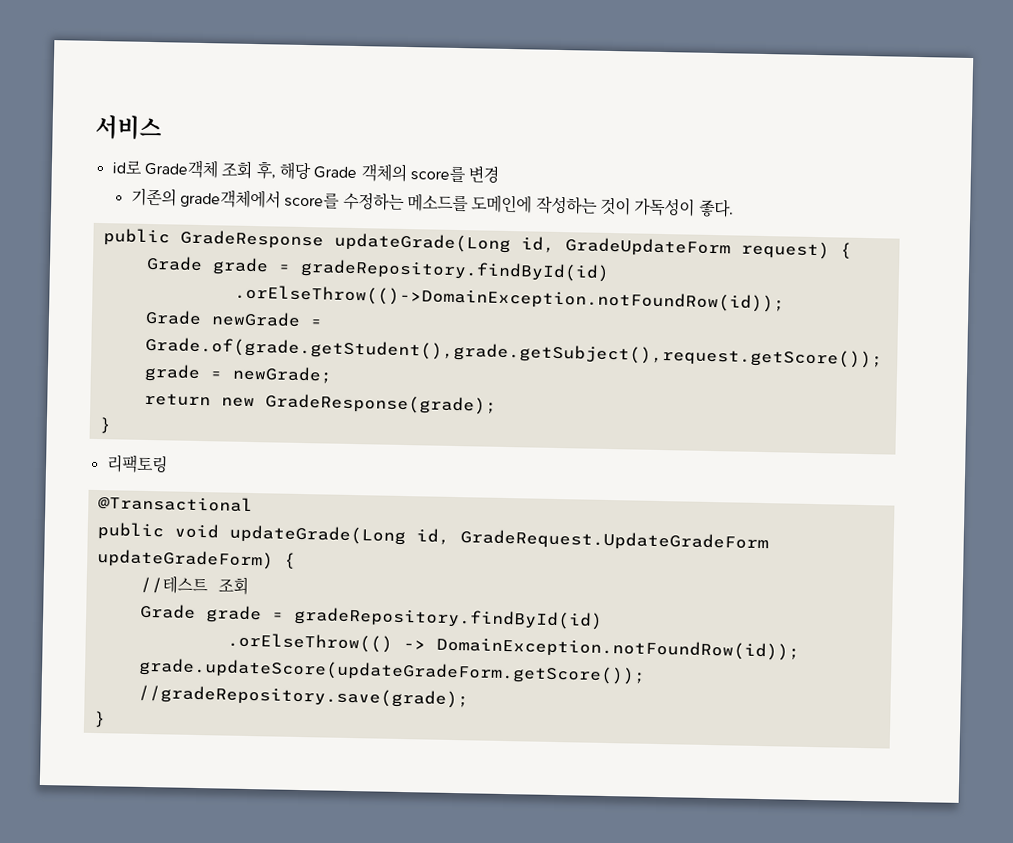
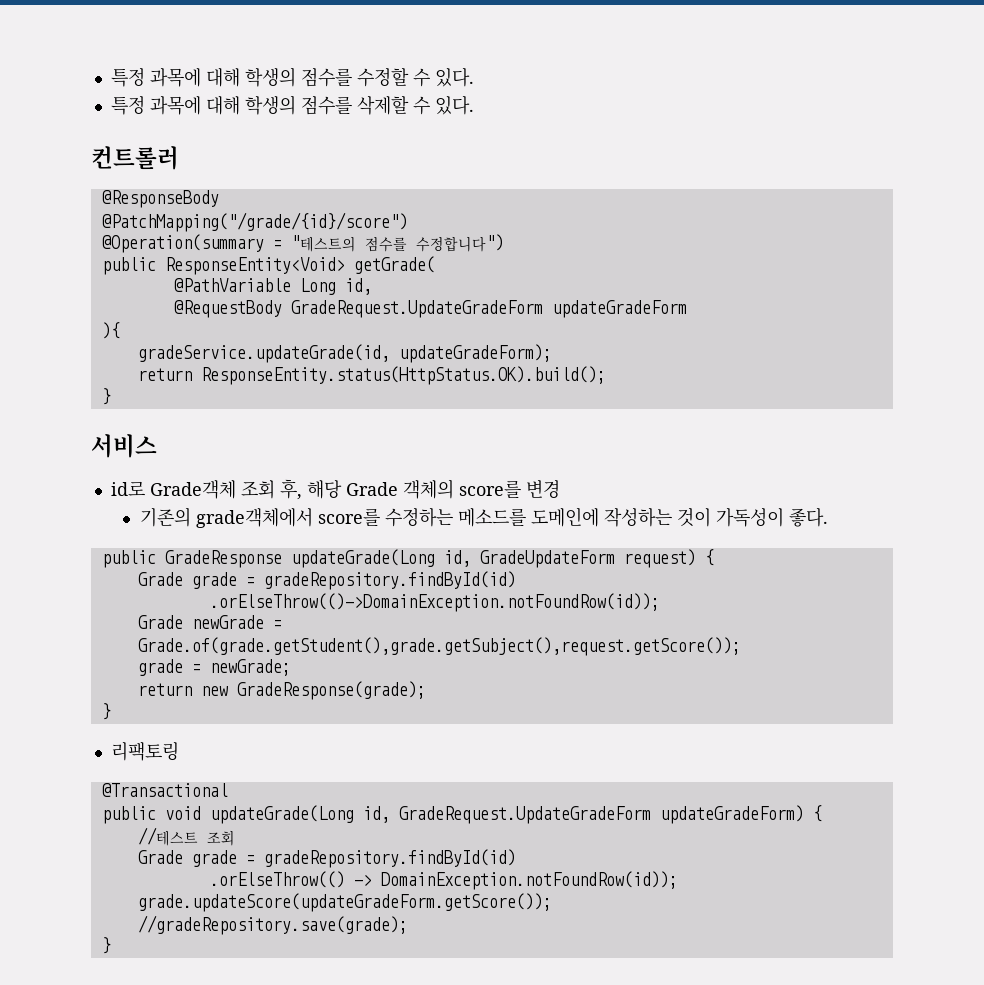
(95, 127) none -> [110,67,474,87] [110,95,474,115] [91,146,179,170] [101,190,219,208] [101,212,408,232] [101,234,504,253] [101,256,435,275] [173,278,372,295] [173,300,687,318] [101,322,120,339] [137,344,552,363] [137,366,606,385] [101,388,111,405] 특정 과목에 대해 학생의 점수를 수정할 수 있다. // 특정 과목에 대해 학생의 점수를 삭제할 수 있다. // 컨트롤러 // @ResponseBody // @PatchMapping("/grade/{id}/score") // @Operation(summary = "테스트의 점수를 수정합니다") // public ResponseEntity<Void> getGrade( // @PathVariable Long id, // @RequestBody GradeRequest.UpdateGradeForm updateGradeForm // ){ // gradeService.updateGrade(id, updateGradeForm); // return ResponseEntity.status(HttpStatus.OK).build(); // } //

